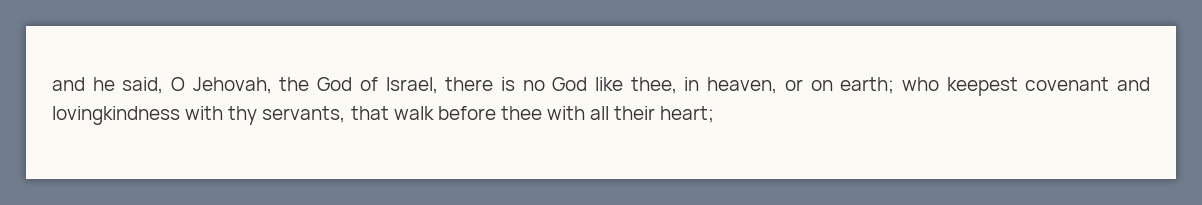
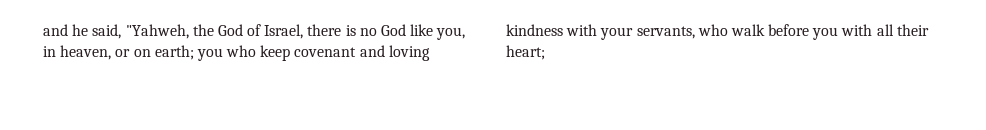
[171,77,272,94] O Jehovah, -> [125,24,189,39] "Yahweh,
[630,77,677,94] thee, -> [436,27,466,40] you,
[901,77,1150,96] [52,106,389,125] who keepest covenant and lovingkindness with thy servants, that -> [196,45,430,61] [506,24,728,40] you who keep covenant and loving kindness with your servants, who
[500,106,542,120] thee -> [812,27,839,40] you

